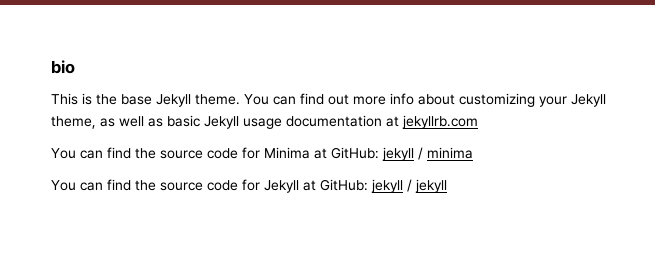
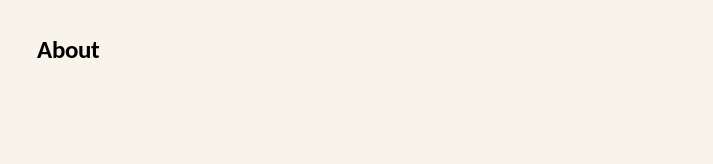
[51,60,75,74] [51,93,606,107] [51,115,478,129] [51,147,473,161] [51,179,447,193] bio // This is the base Jekyll theme. You can find out more info about customizing your Jekyll theme, as well as basic Jekyll usage documentation at jekyllrb.com // You can find the source code for Minima at GitHub: jekyll / minima // You can find the source code for Jekyll at GitHub: jekyll / jekyll -> [37,41,100,58] About

